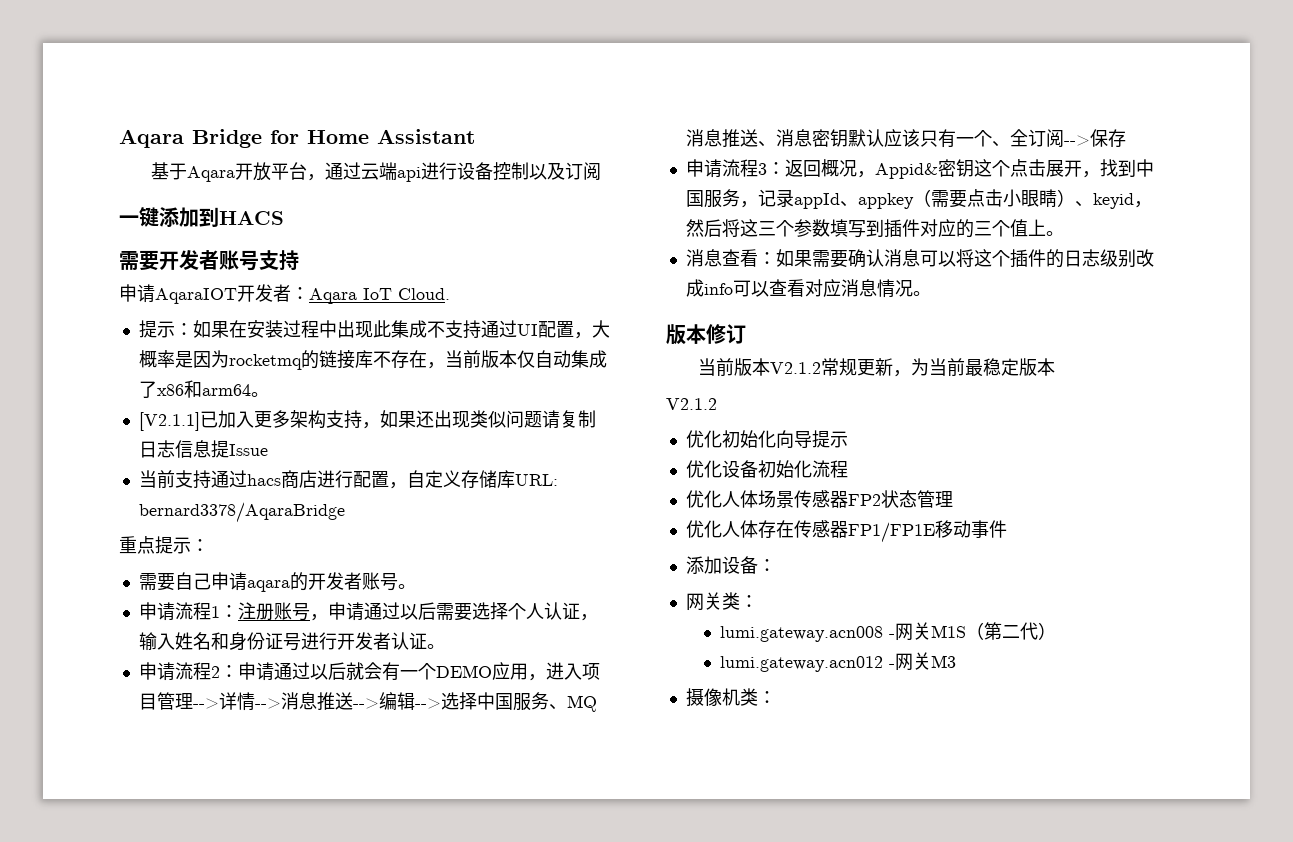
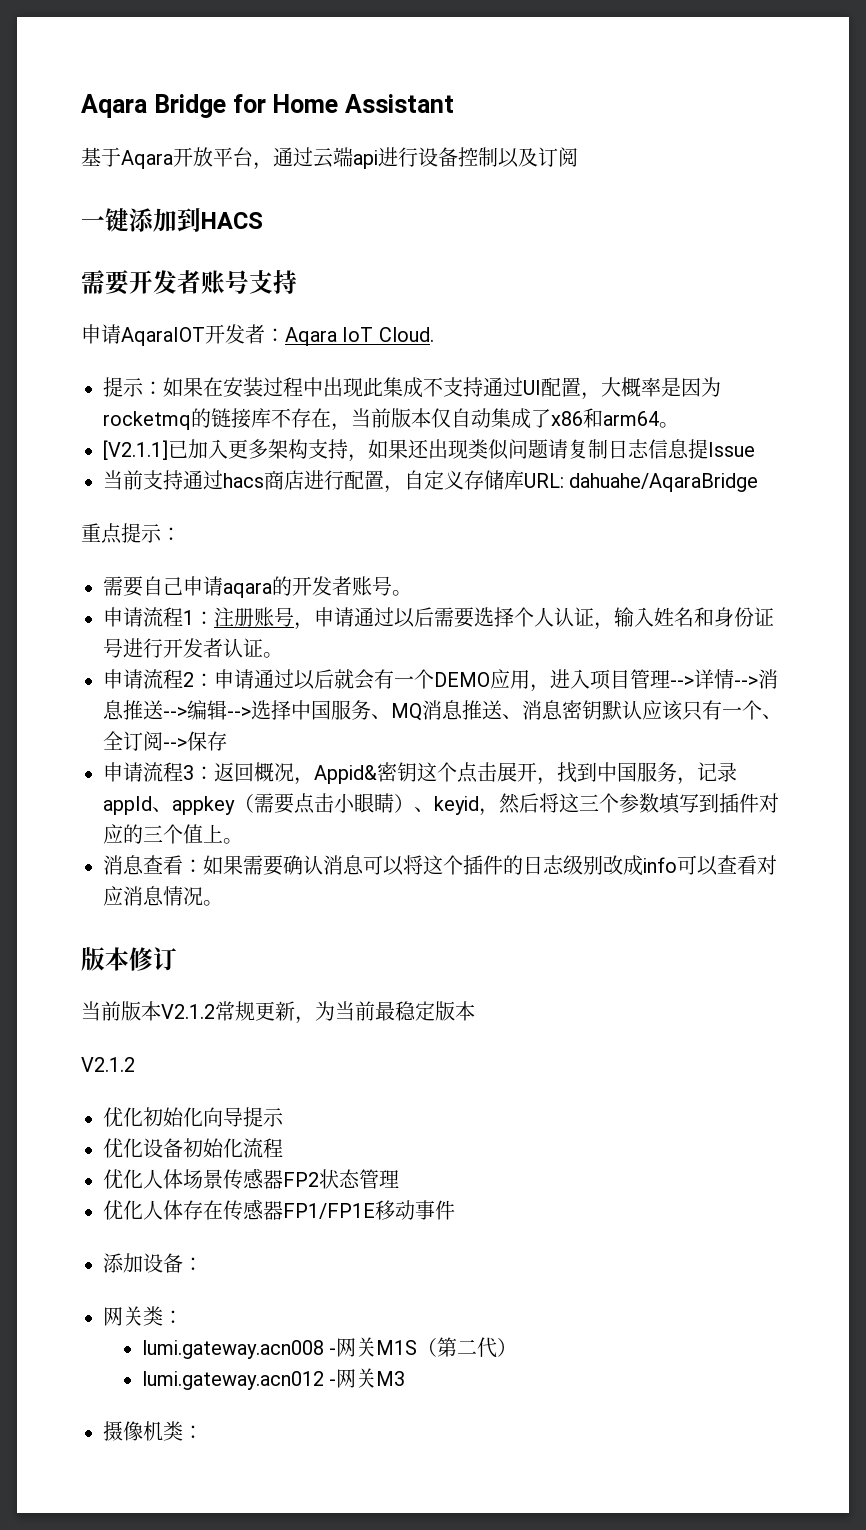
[138,502,345,523] bernard3378/AqaraBridge -> [569,473,759,492] dahuahe/AqaraBridge

